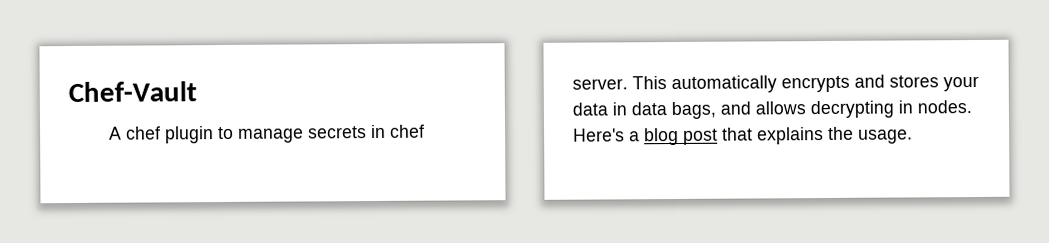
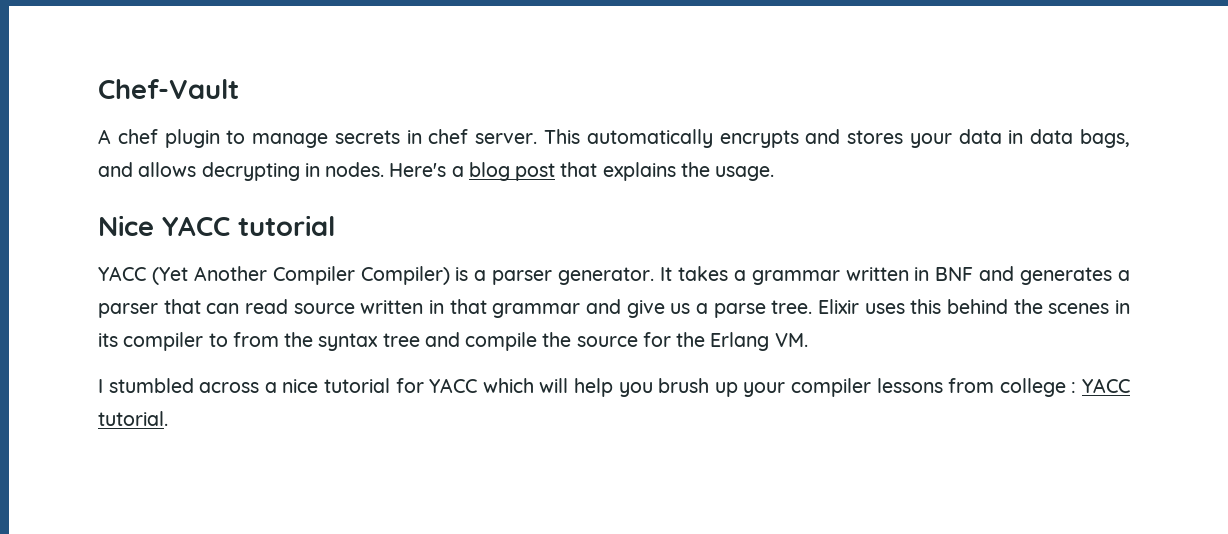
(913, 136) none -> [98,215,335,236] [98,266,1131,285] [98,299,1130,318] [98,332,808,351] [98,378,1131,397] [98,411,168,426] // Nice YACC tutorial // YACC (Yet Another Compiler Compiler) is a parser generator. It takes a grammar written in BNF and generates a parser that can read source written in that grammar and give us a parse tree. Elixir uses this behind the scenes in its compiler to from the syntax tree and compile the source for the Erlang VM. // I stumbled across a nice tutorial for YACC which will help you brush up your compiler lessons from college : YACC tutorial.

